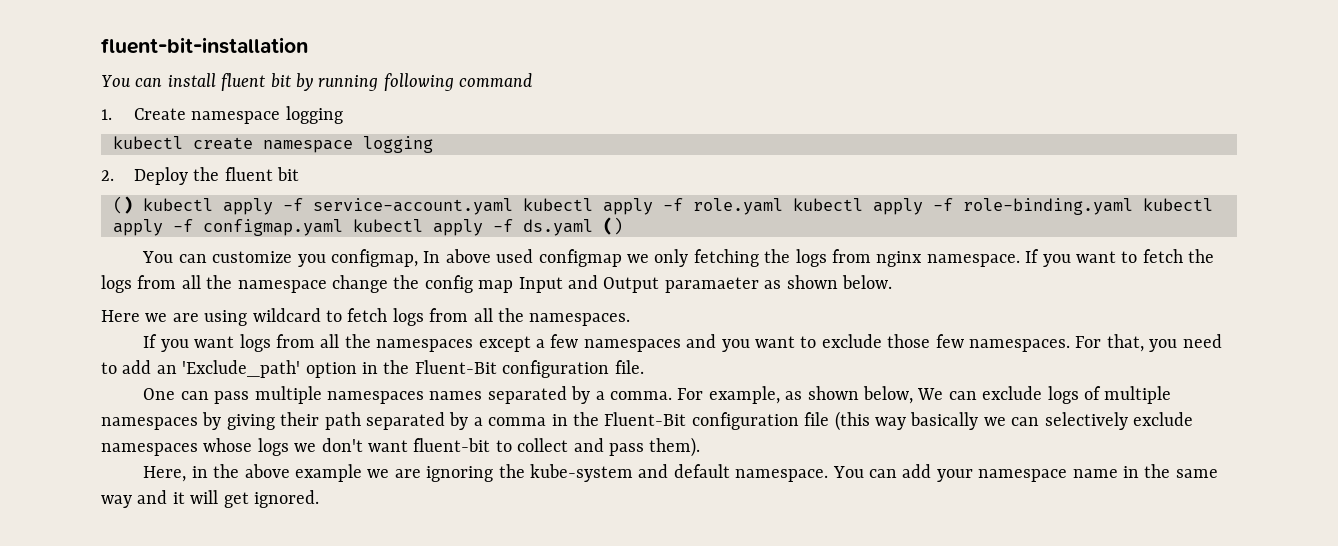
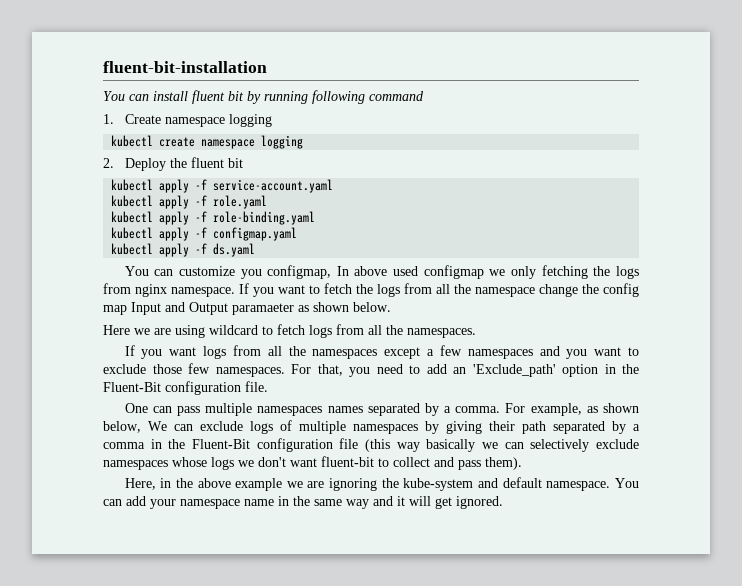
[113,196,133,214] () -> (243, 163) none
(513, 206) none -> (334, 186) //
(783, 206) none -> (268, 202) //
(1133, 206) none -> (316, 218) //
(343, 227) none -> (298, 234) //
[603,217,623,235] () -> (256, 250) none

